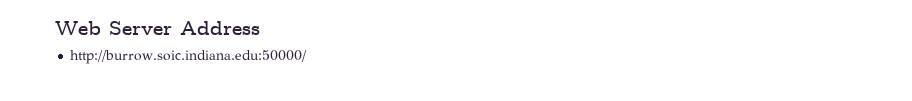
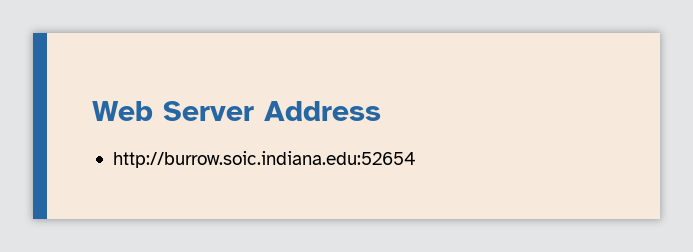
[70,50,308,64] http://burrow.soic.indiana.edu:50000/ -> [112,151,416,168] http://burrow.soic.indiana.edu:52654

